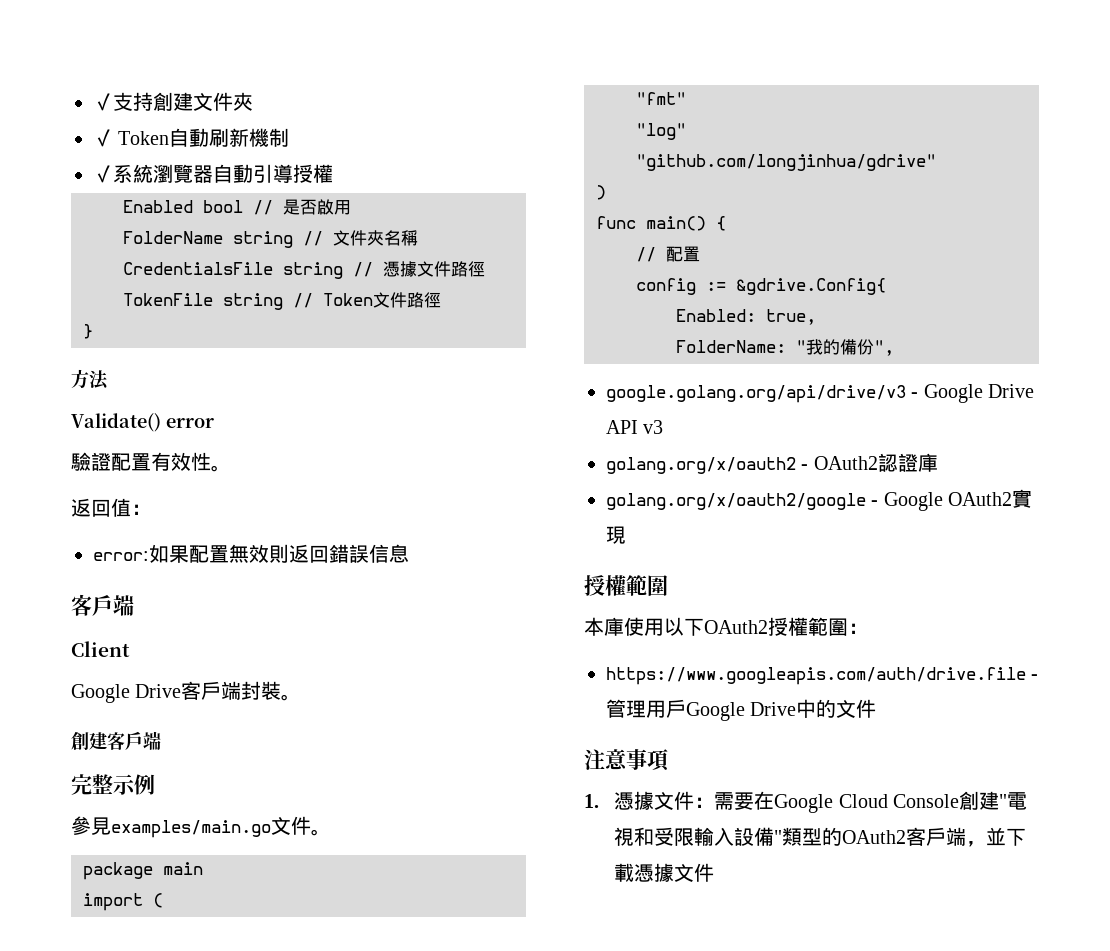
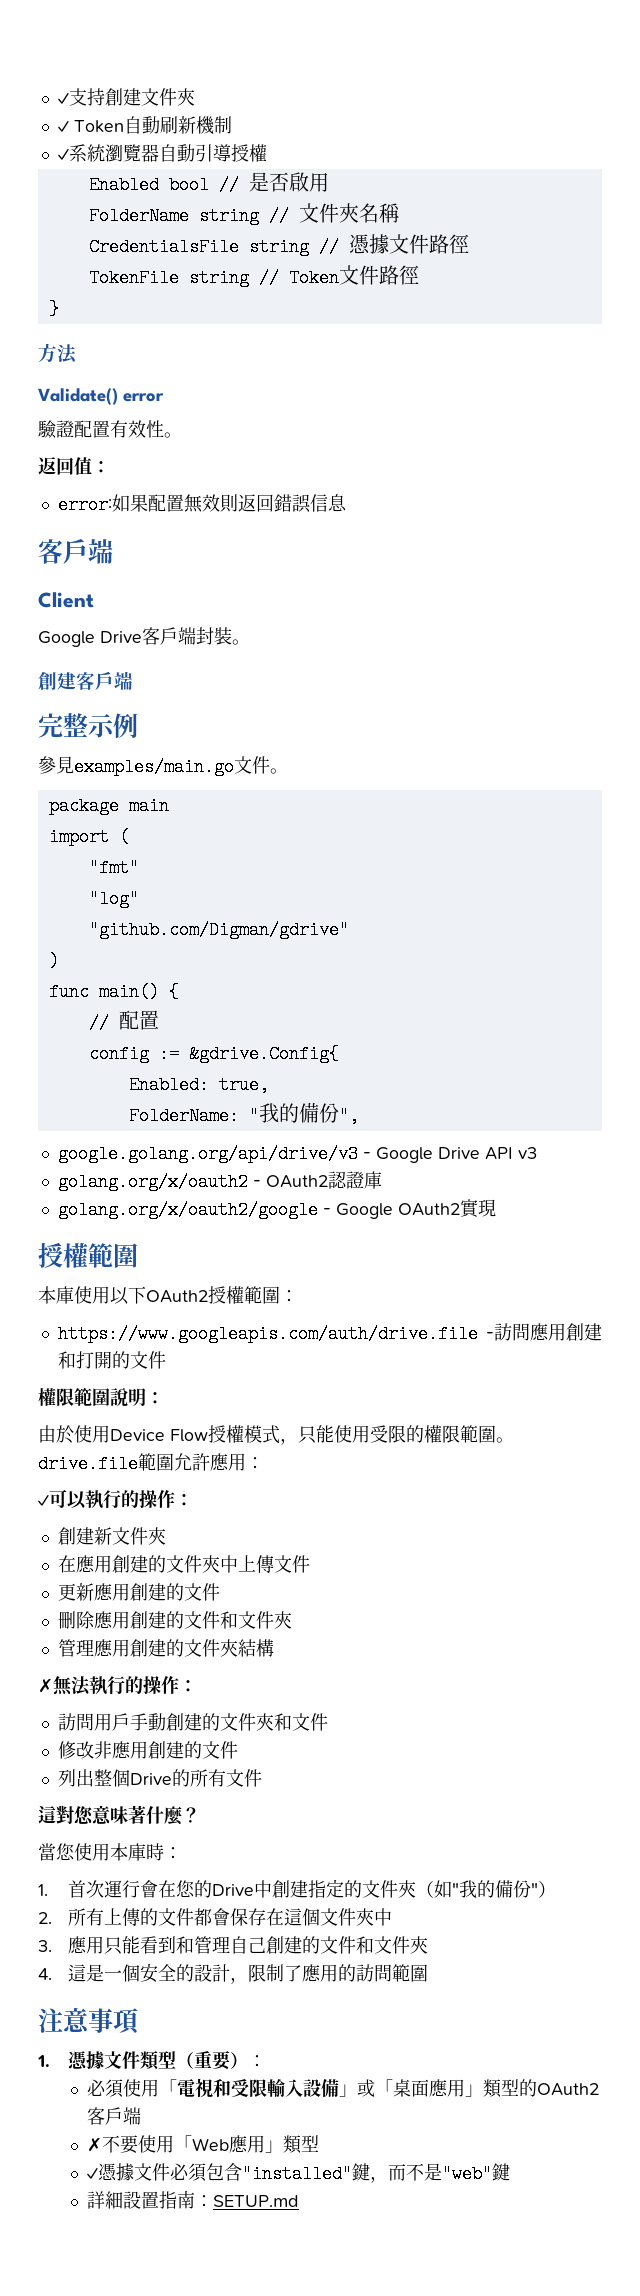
[636,154,936,171] "github.com/longjinhua/gdrive" -> [88,921,349,939] "github.com/Digman/gdrive"
[606,699,877,721] 管理用戶Google Drive中的文件 -> [494,1323,602,1341] [57,1351,166,1369] [38,1387,164,1407] [38,1425,514,1445] [38,1453,264,1473] [38,1489,193,1509] [57,1527,166,1545] [57,1555,310,1573] [57,1583,220,1601] [57,1611,292,1629] [57,1639,274,1657] [38,1676,197,1696] [57,1713,328,1731] [57,1741,238,1759] [57,1769,262,1787] [38,1805,200,1825] [38,1843,182,1861] [38,1879,556,1898] [38,1908,392,1926] [38,1936,428,1955] [38,1963,428,1984] 訪問應用創建和打開的文件 // 權限範圍說明： // 由於使用Device Flow授權模式，只能使用受限的權限範圍。drive.file範圍允許應用： // ✓可以執行的操作： // 創建新文件夾 // 在應用創建的文件夾中上傳文件 // 更新應用創建的文件 // 刪除應用創建的文件和文件夾 // 管理應用創建的文件夾結構 // ✗無法執行的操作： // 訪問用戶手動創建的文件夾和文件 // 修改非應用創建的文件 // 列出整個Drive的所有文件 // 這對您意味著什麼？ // 當您使用本庫時： // 1.首次運行會在您的Drive中創建指定的文件夾（如"我的備份"） // 2.所有上傳的文件都會保存在這個文件夾中 // 3.應用只能看到和管理自己創建的文件和文件夾 // 4.這是一個安全的設計，限制了應用的訪問範圍
[694,791,1008,813] ：需要在Google Cloud Console創建" -> [139,2051,266,2070] [87,2079,178,2098] 類型（重要）： // 必須使用「
[774,830,783,844] " -> [339,2079,484,2097] 」或「桌面應用」
[966,827,1027,847] [614,863,715,882] ，並下載憑據文件 -> [87,2135,320,2154] [87,2163,511,2183] [87,2190,300,2209] // ✗不要使用「Web應用」類型 // ✓憑據文件必須包含"installed"鍵，而不是"web"鍵 // 詳細設置指南：SETUP.md

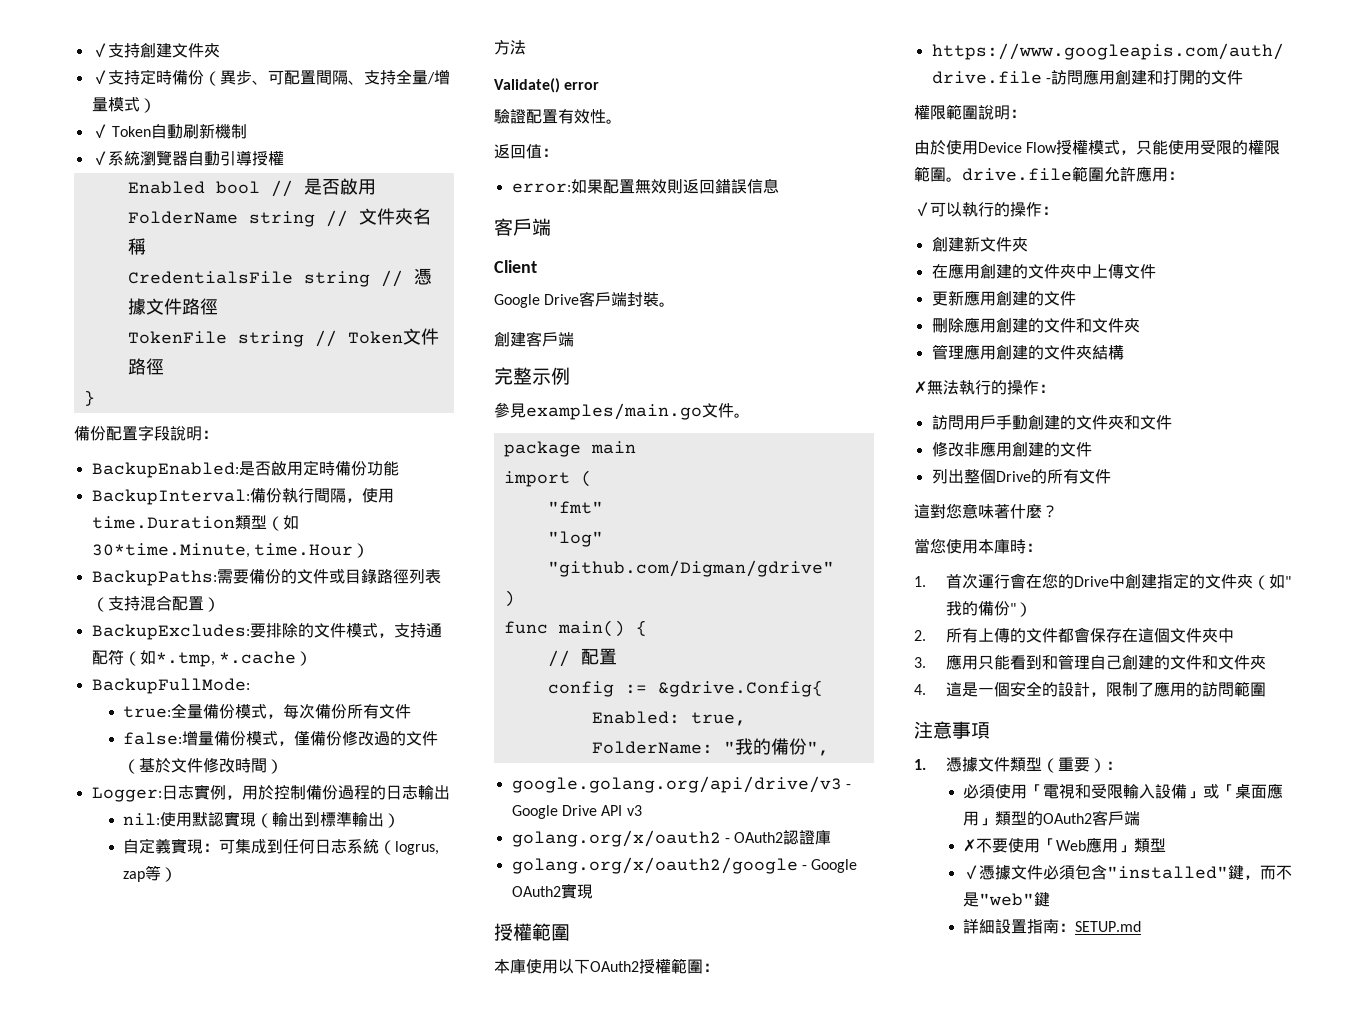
(195, 97) none -> [91,69,450,86] [91,97,156,113] // ✓支持定時備份（異步、可配置間隔、支持全量/增量模式）
(59, 309) none -> [74,425,218,441] [91,460,399,478] [91,488,394,505] [91,515,299,531] [91,543,369,558] [91,568,441,586] [91,595,220,612] [91,623,442,640] [91,649,312,667] [91,678,250,694] [123,703,412,719] [123,730,439,746] [123,757,284,774] [91,784,450,802] [123,811,401,828] [123,838,440,855] [123,865,178,882] // 備份配置字段說明： // BackupEnabled:是否啟用定時備份功能 // BackupInterval:備份執行間隔，使用time.Duration類型（如30*time.Minute, time.Hour） // BackupPaths:需要備份的文件或目錄路徑列表（支持混合配置） // BackupExcludes:要排除的文件模式，支持通配符（如*.tmp, *.cache） // BackupFullMode: // true:全量備份模式，每次備份所有文件 // false:增量備份模式，僅備份修改過的文件（基於文件修改時間） // Logger:日志實例，用於控制備份過程的日志輸出 // nil:使用默認實現（輸出到標準輸出） // 自定義實現：可集成到任何日志系統（logrus, zap等）

